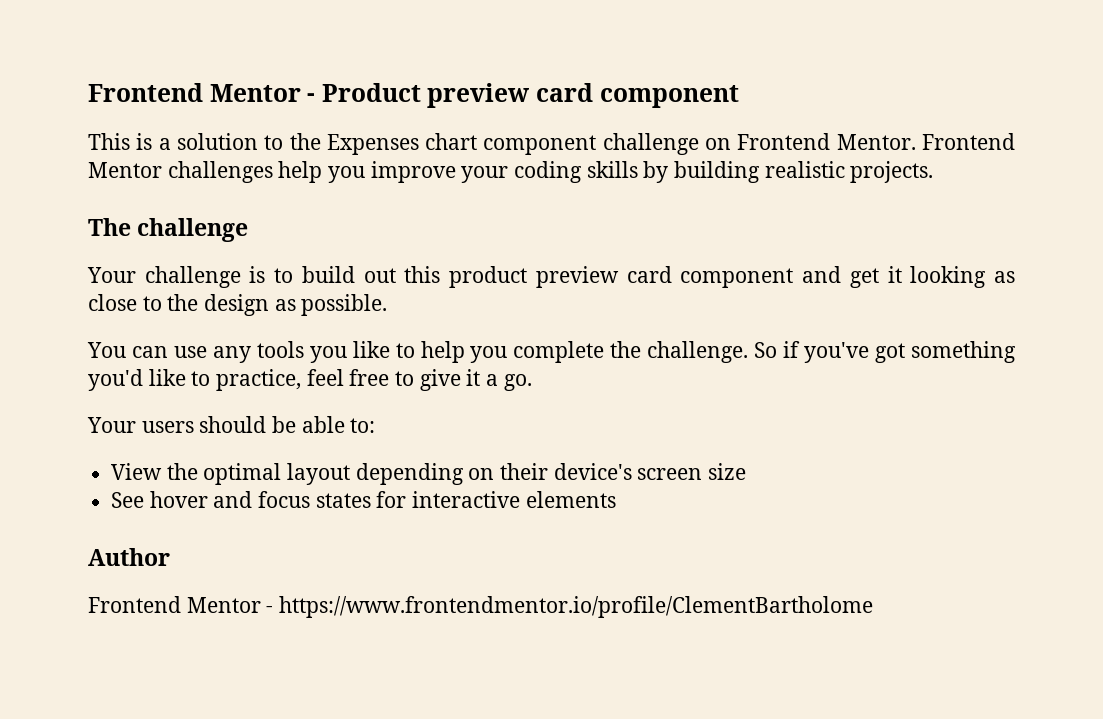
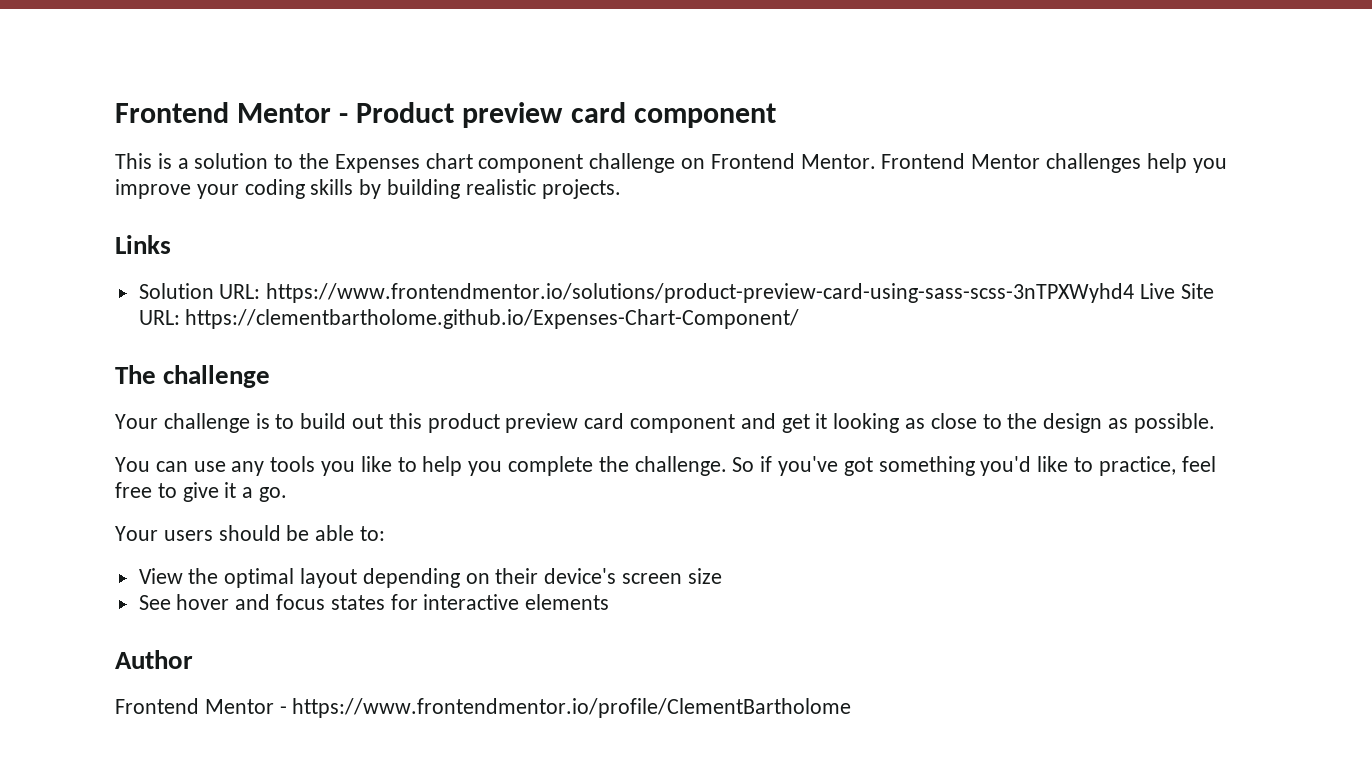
(934, 172) none -> [115,235,171,254] [138,283,1214,303] [138,309,800,329] // Links // Solution URL: https://www.frontendmentor.io/solutions/product-preview-card-using-sass-scss-3nTPXWyhd4 Live Site URL: https://clementbartholome.github.io/Expenses-Chart-Component/

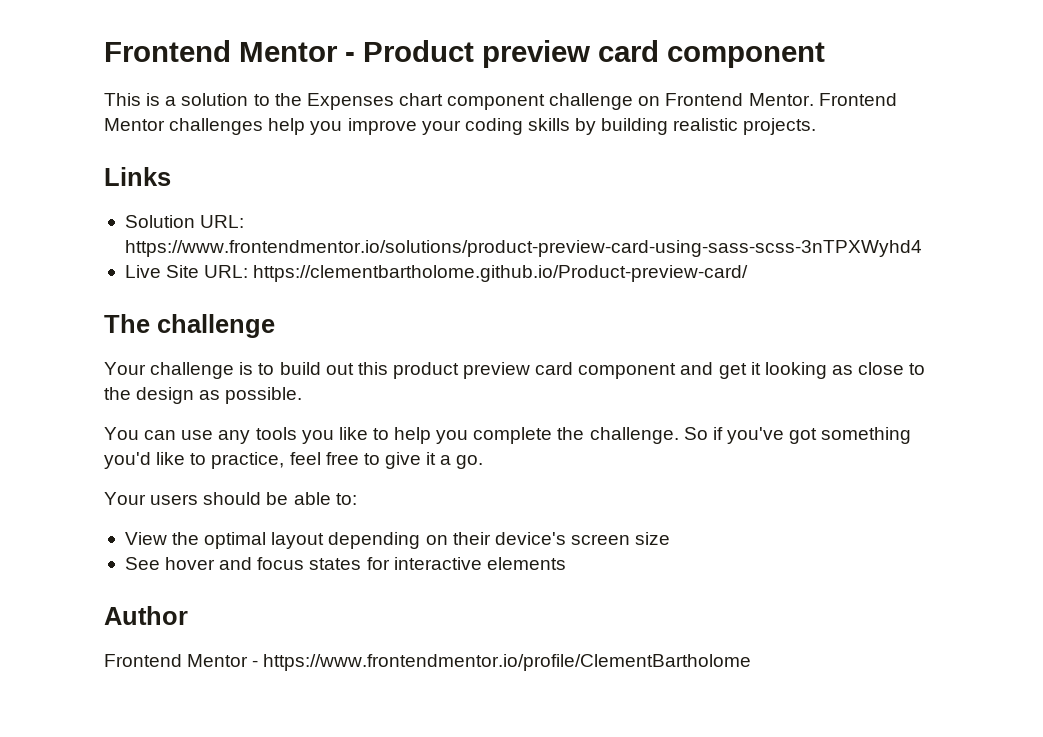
(1135, 293) none -> (922, 248) //
[185,309,800,329] https://clementbartholome.github.io/Expenses-Chart-Component/ -> [253,265,749,282] https://clementbartholome.github.io/Product-preview-card/

